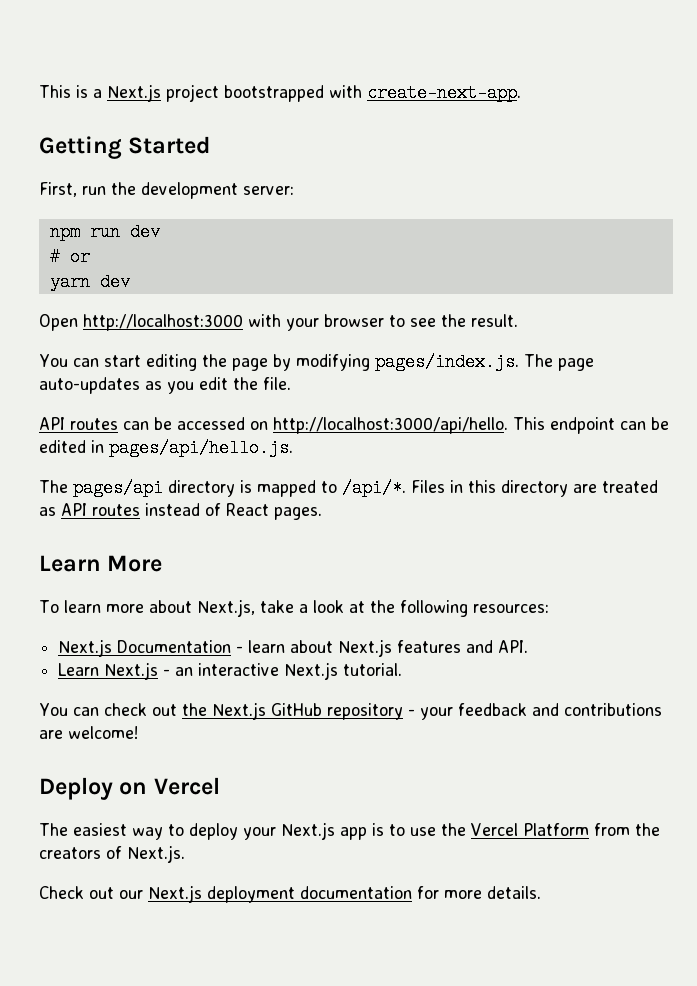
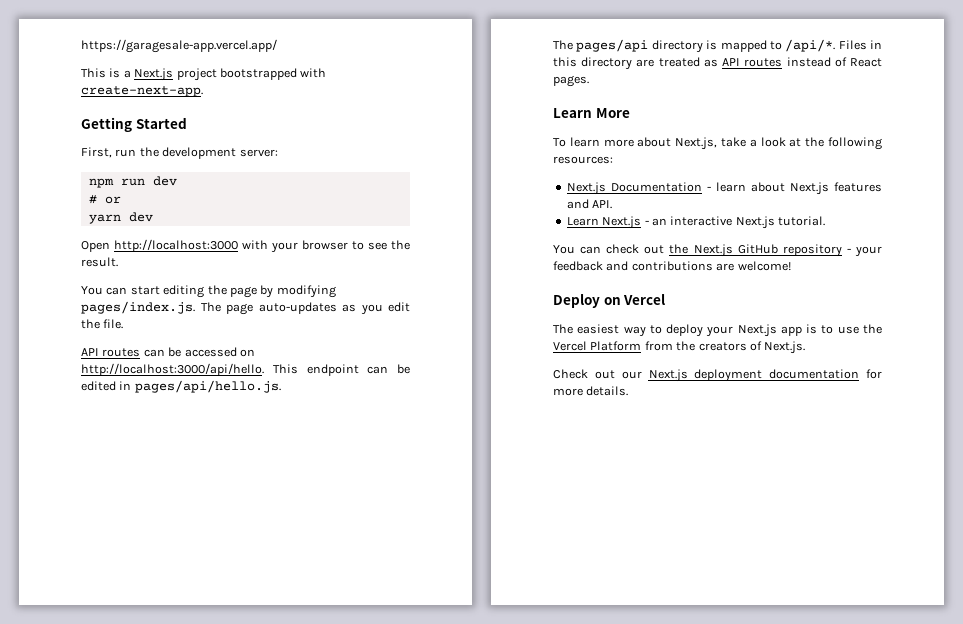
(39, 91) none -> [81,39,277,53] https://garagesale-app.vercel.app/ //

